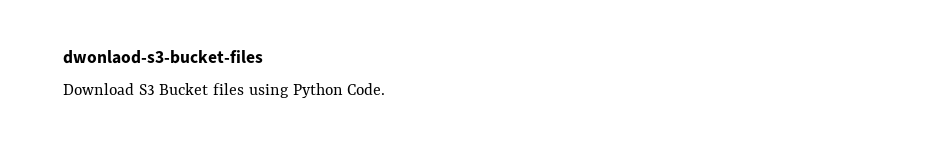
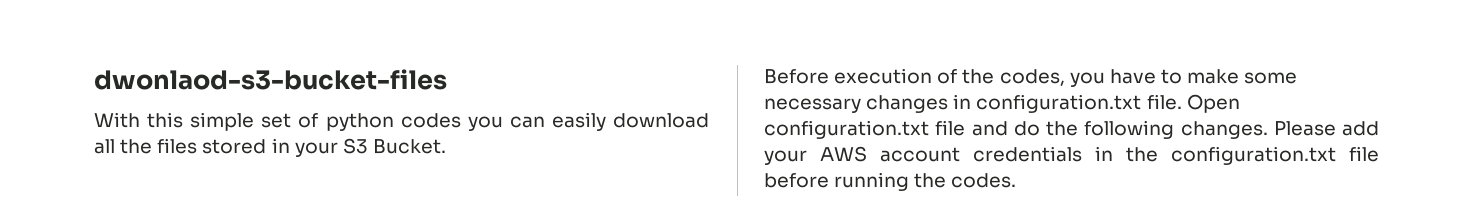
[63,83,386,98] Download S3 Bucket files using Python Code. -> [94,112,710,131] [94,138,446,157] [764,68,1298,87] [764,94,1240,113] [764,120,1379,139] [764,146,1379,165] [764,172,1017,191] With this simple set of python codes you can easily download all the files stored in your S3 Bucket. // Before execution of the codes, you have to make some necessary changes in configuration.txt file. Open configuration.txt file and do the following changes. Please add your AWS account credentials in the configuration.txt file before running the codes.

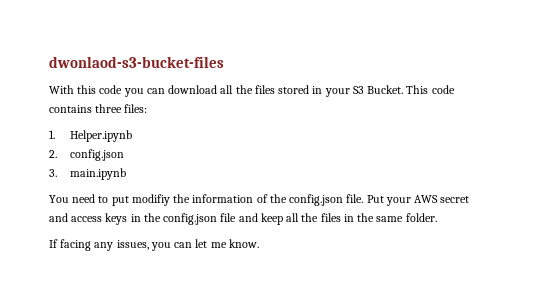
[190,112,606,131] simple set of python codes you can easily -> [99,85,165,97] code you can
[764,68,1298,87] [764,94,1240,113] [764,120,1379,139] [764,146,1379,165] [764,172,1017,191] // Before execution of the codes, you have to make some necessary changes in configuration.txt file. Open configuration.txt file and do the following changes. Please add your AWS account credentials in the configuration.txt file before running the codes. -> [406,85,455,94] [49,104,148,113] [49,130,132,142] [49,149,124,161] [49,168,126,180] [49,194,470,206] [49,213,437,225] [49,239,259,251] This code contains three files: // 1. Helper.ipynb // 2. config.json // 3. main.ipynb // You need to put modifiy the information of the config.json file. Put your AWS secret and access keys in the config.json file and keep all the files in the same folder. // If facing any issues, you can let me know.

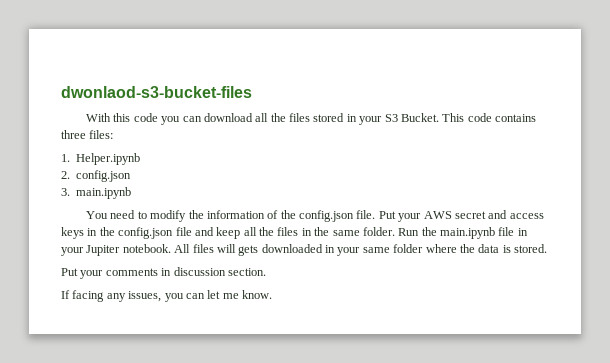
[111,194,170,206] put modifiy -> [150,210,187,222] modify
(437, 217) none -> [398,227,528,239] [61,244,547,256] [61,267,266,279] Run the main.ipynb file in your Jupiter notebook. All files will gets downloaded in your same folder where the data is stored. // Put your comments in discussion section.

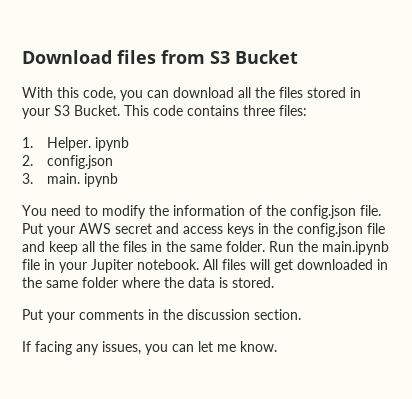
[61,86,252,98] dwonlaod-s3-bucket-files -> [22,50,298,64] Download files from S3 Bucket
[133,113,158,122] code -> [83,87,116,101] code,
[76,153,141,165] Helper.ipynb -> [46,137,129,151] Helper. ipynb
[76,187,132,199] main.ipynb -> [46,173,118,187] main. ipynb
[238,245,259,256] gets -> [274,259,293,273] get
[337,247,361,256] your -> [22,277,42,288] the
(172, 272) none -> [163,309,183,320] the

